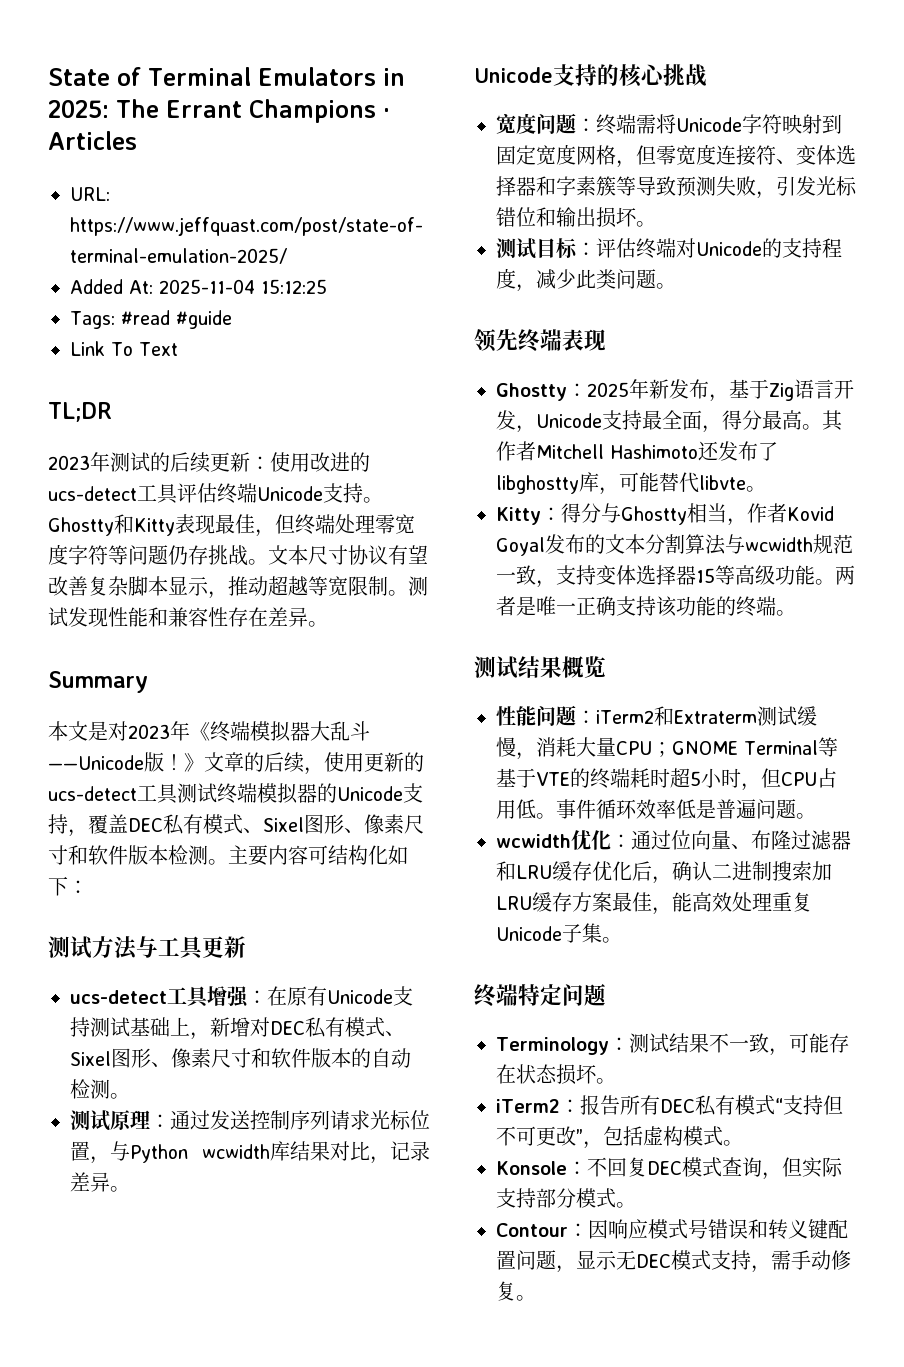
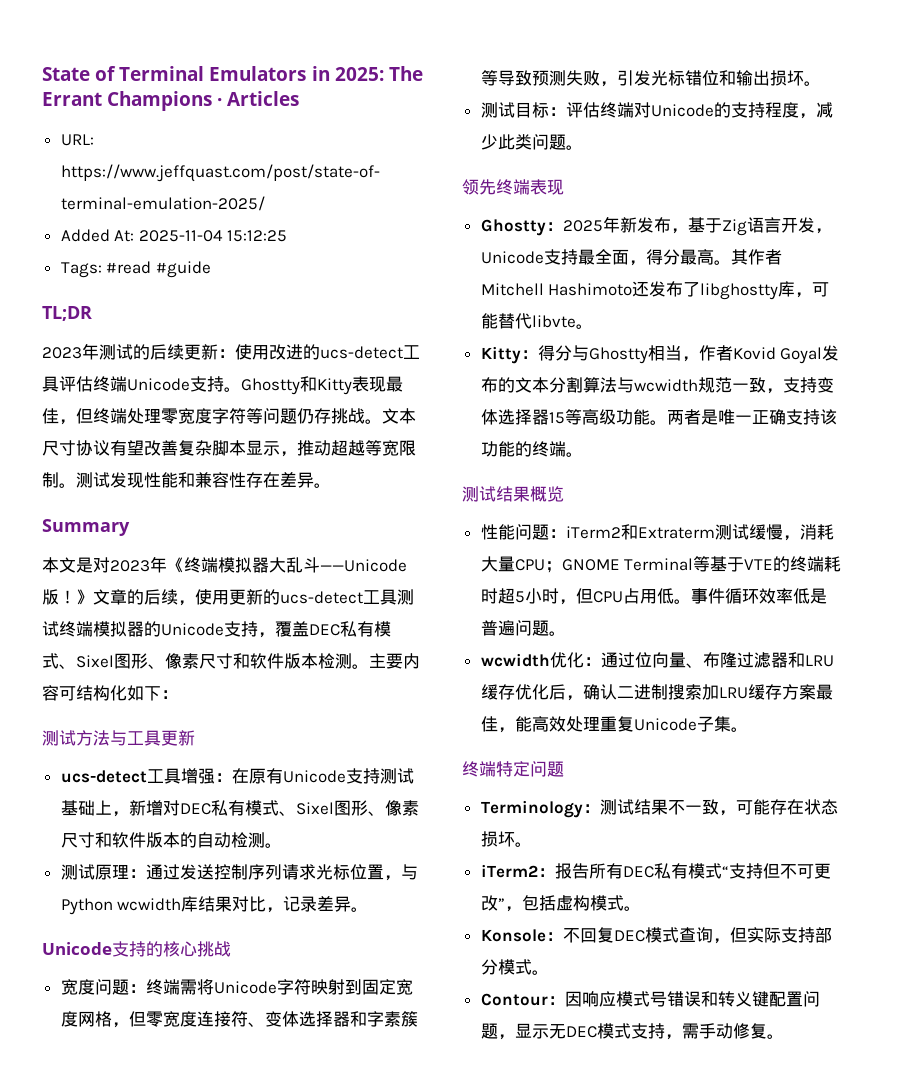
[70,341,178,356] // Link To Text -> (211, 269) none

